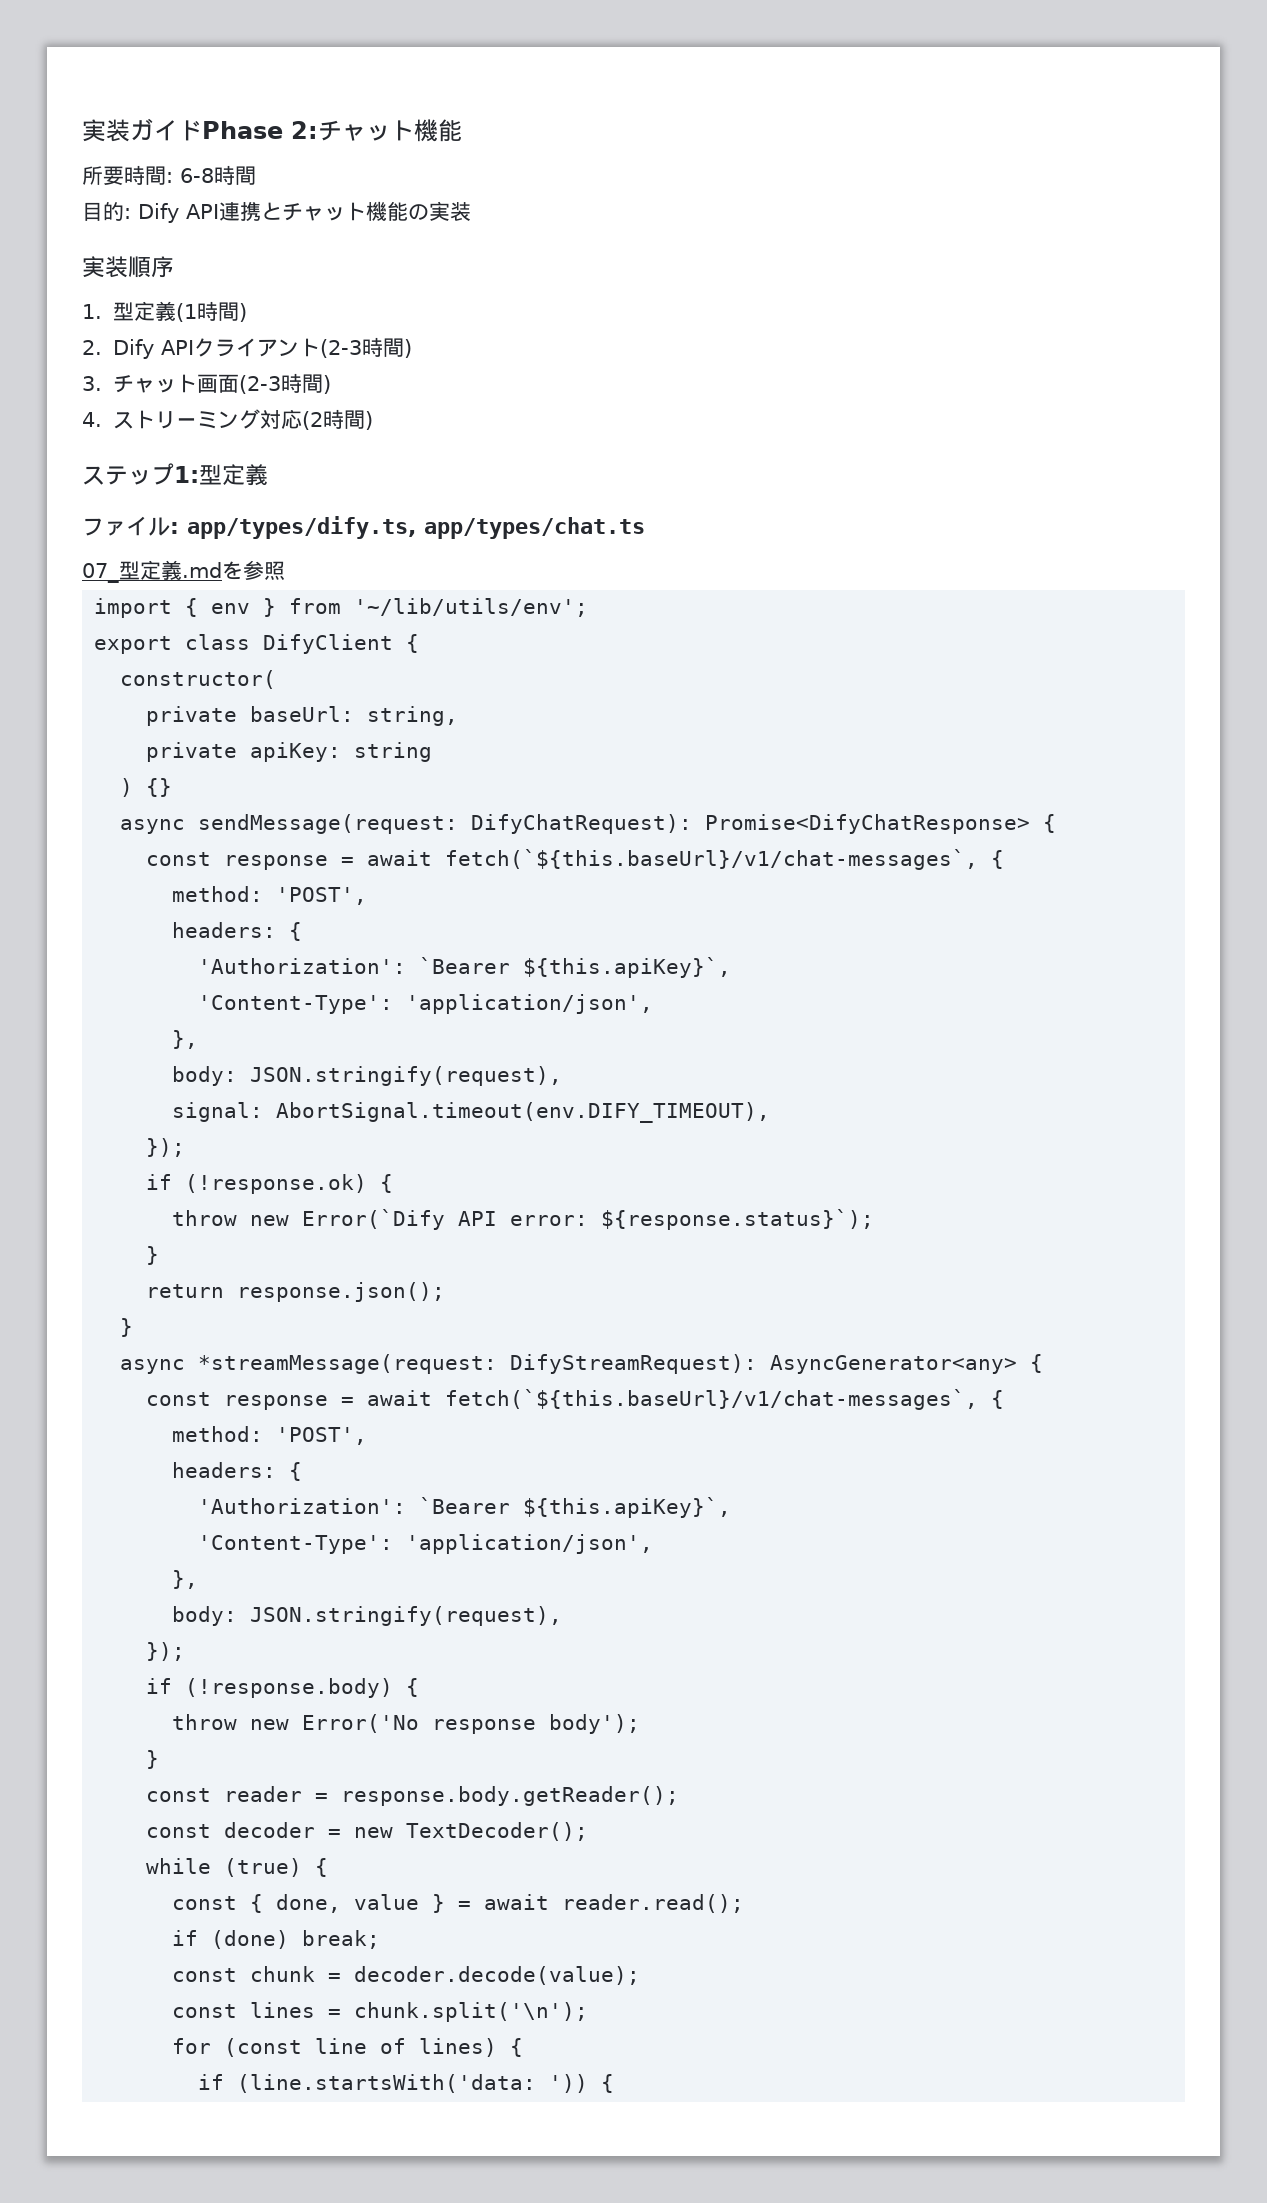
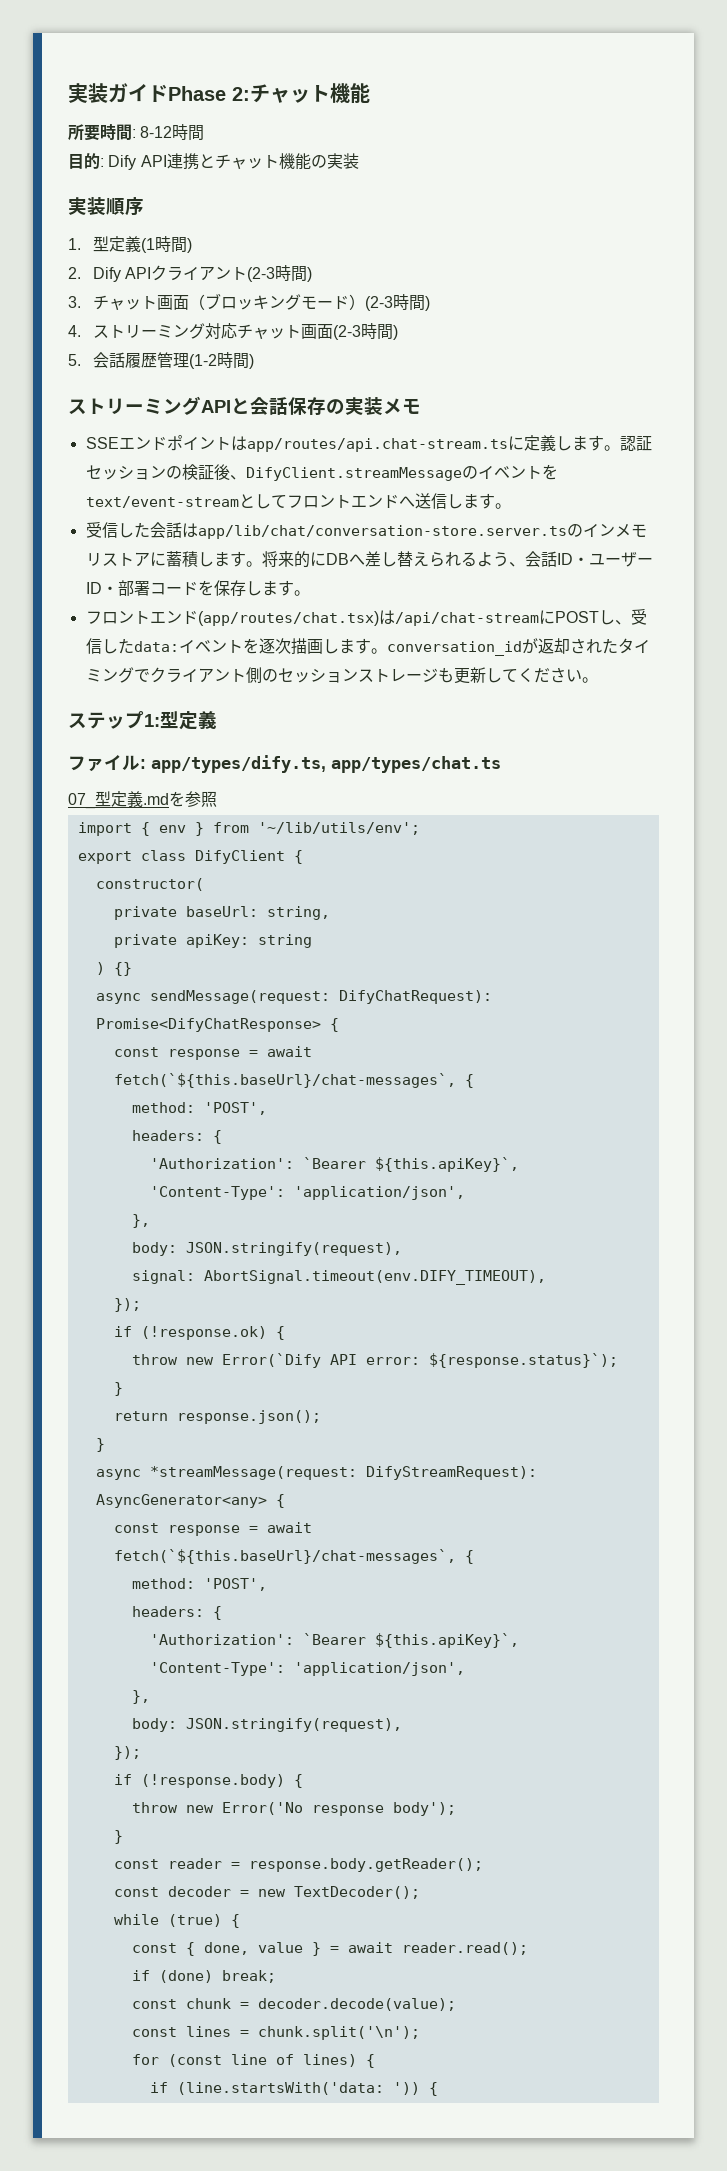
[180,168,214,183] 6-8 -> [140,126,173,138] 8-12
(239, 383) none -> [188,293,365,310] （ブロッキングモード）
[301,409,373,430] (2時間) -> [236,323,398,340] [68,352,254,369] [68,396,421,415] [85,435,652,452] [85,464,558,481] [85,493,511,509] [85,522,647,539] [85,551,653,568] [85,580,310,596] [85,609,647,626] [85,638,650,656] [85,667,598,684] チャット画面(2-3時間) // 5.会話履歴管理(1-2時間) // ストリーミングAPIと会話保存の実装メモ // SSEエンドポイントはapp/routes/api.chat-stream.tsに定義します。認証セッションの検証後、DifyClient.streamMessageのイベントをtext/event-streamとしてフロントエンドへ送信します。 // 受信した会話はapp/lib/chat/conversation-store.server.tsのインメモリストアに蓄積します。将来的にDBへ差し替えられるよう、会話ID・ユーザーID・部署コードを保存します。 // フロントエンド(app/routes/chat.tsx)は/api/chat-streamにPOSTし、受信したdata:イベントを逐次描画します。conversation_idが返却されたタイミングでクライアント側のセッションストレージも更新してください。
[445,849,979,870] fetch(`${this.baseUrl}/v1/chat-messages`, -> [113,1073,456,1088] fetch(`${this.baseUrl}/chat-messages`,
[445,1389,979,1410] fetch(`${this.baseUrl}/v1/chat-messages`, -> [113,1549,456,1564] fetch(`${this.baseUrl}/chat-messages`,

